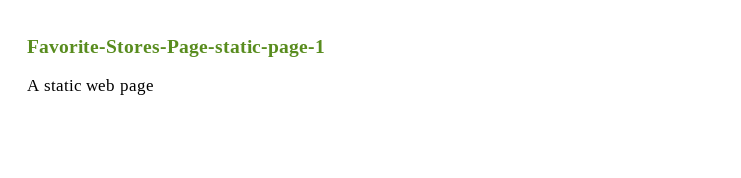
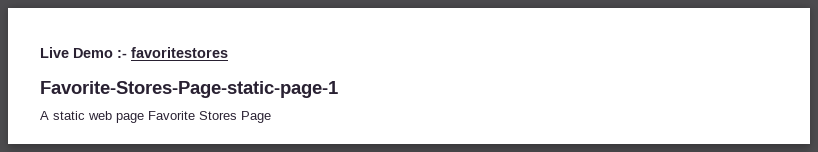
(27, 48) none -> [40,47,228,58] Live Demo :- favoritestores //
(154, 88) none -> [148,111,271,123] Favorite Stores Page

